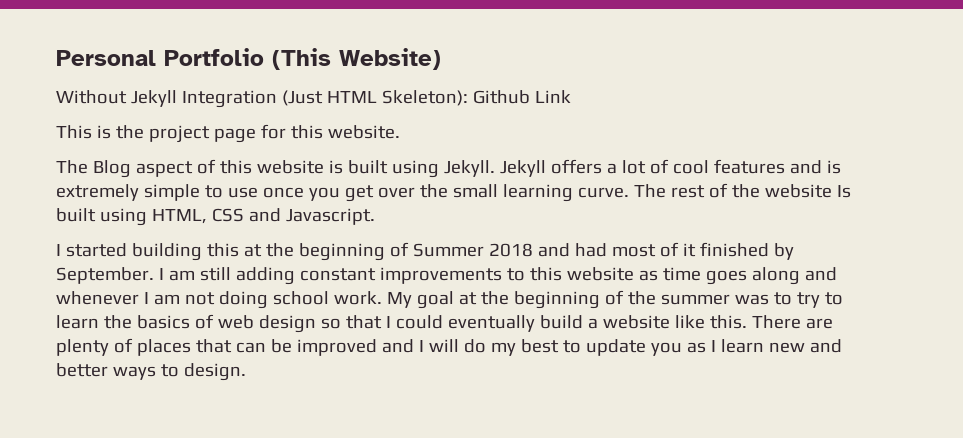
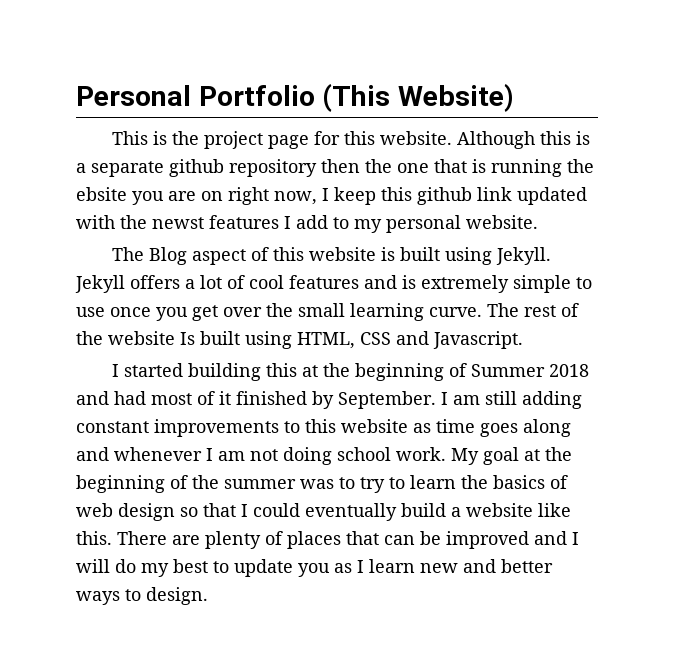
[56,90,571,108] // Without Jekyll Integration (Just HTML Skeleton): Github Link -> (515, 97) none
(400, 132) none -> [457,131,591,149] [76,159,594,177] [76,187,587,205] [76,215,538,233] Although this is a separate github repository then the one that is running the ebsite you are on right now, I keep this github link updated with the newst features I add to my personal website.

